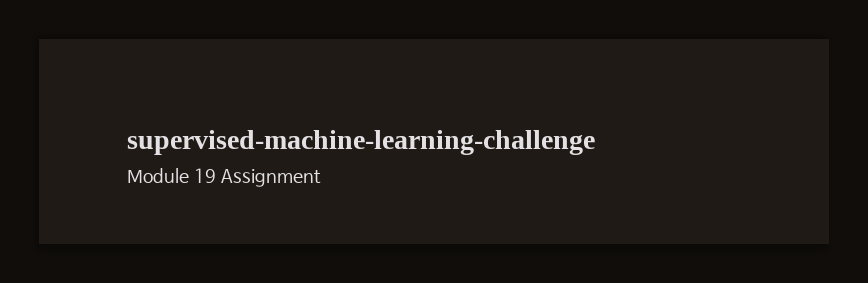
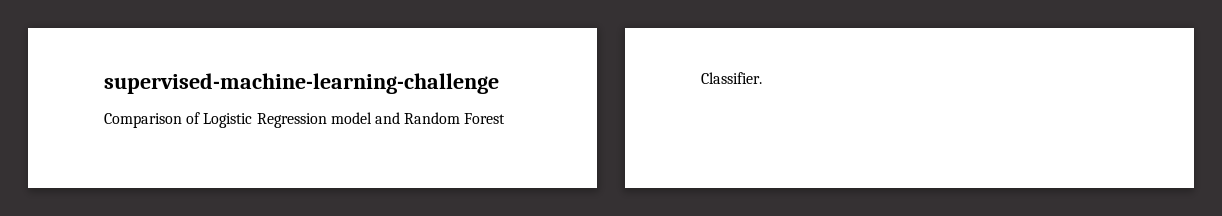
[127,168,321,187] Module 19 Assignment -> [104,112,506,128] [701,72,762,84] Comparison of Logistic Regression model and Random Forest Classifier.

